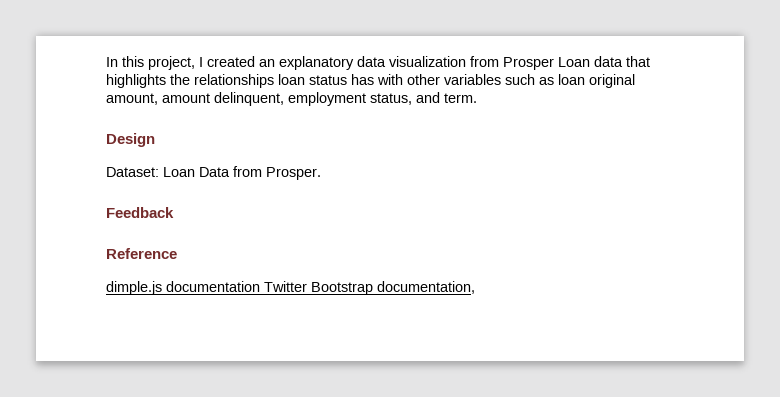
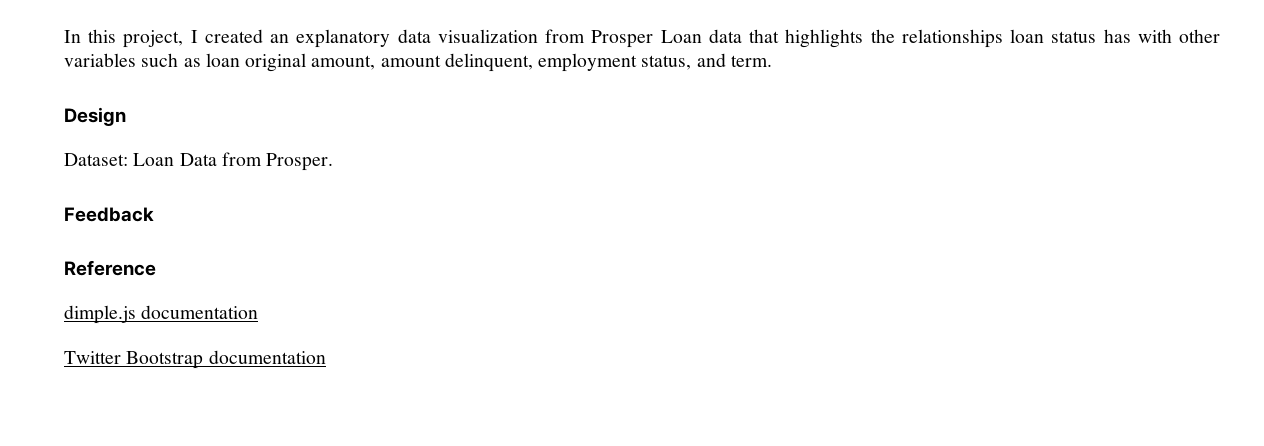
(260, 286) none -> (259, 312) //
[377,281,475,294] documentation, -> [208,350,326,364] documentation

